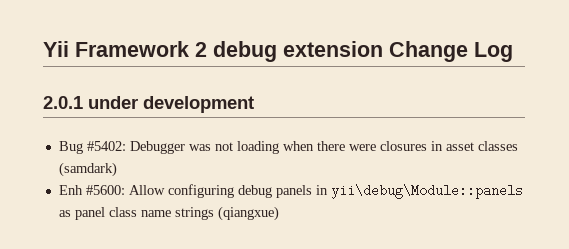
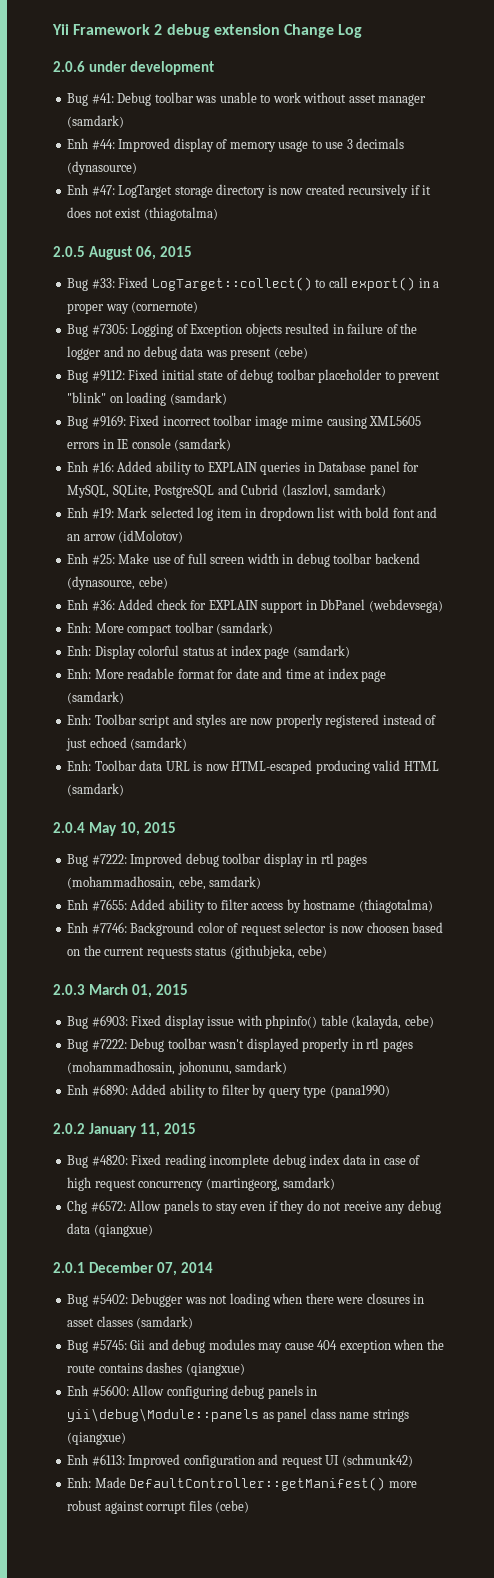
[43,96,83,109] 2.0.1 -> [53,61,85,72] 2.0.6
(254, 104) none -> [67,92,427,106] [67,115,125,128] [67,138,405,152] [67,161,138,175] [67,184,432,198] [67,207,218,221] [53,246,193,260] [67,277,440,291] [67,301,199,314] [67,323,418,337] [67,346,308,360] [67,369,441,383] [67,392,227,406] [67,415,422,429] [67,438,232,451] [67,461,420,475] [67,484,387,498] [67,507,438,521] [67,530,184,543] [67,553,420,567] [67,576,168,590] [67,599,443,613] [67,622,274,636] [67,645,350,659] [67,668,387,682] [67,691,125,704] [67,714,437,728] [66,737,188,751] [67,760,439,774] [67,783,125,796] [53,822,177,836] [67,853,368,867] [67,876,262,890] [67,899,433,913] [67,922,444,936] [67,945,328,959] [53,984,189,998] [67,1015,434,1029] [67,1038,413,1052] [67,1061,288,1075] [67,1084,390,1098] [53,1123,197,1137] [67,1154,421,1168] [67,1177,336,1191] [67,1200,441,1214] [67,1223,153,1237] [53,1262,214,1276] // Bug #41: Debug toolbar was unable to work without asset manager (samdark) // Enh #44: Improved display of memory usage to use 3 decimals (dynasource) // Enh #47: LogTarget storage directory is now created recursively if it does not exist (thiagotalma) // 2.0.5 August 06, 2015 // Bug #33: Fixed LogTarget::collect() to call export() in a proper way (cornernote) // Bug #7305: Logging of Exception objects resulted in failure of the logger and no debug data was present (cebe) // Bug #9112: Fixed initial state of debug toolbar placeholder to prevent "blink" on loading (samdark) // Bug #9169: Fixed incorrect toolbar image mime causing XML5605 errors in IE console (samdark) // Enh #16: Added ability to EXPLAIN queries in Database panel for MySQL, SQLite, PostgreSQL and Cubrid (laszlovl, samdark) // Enh #19: Mark selected log item in dropdown list with bold font and an arrow (idMolotov) // Enh #25: Make use of full screen width in debug toolbar backend (dynasource, cebe) // Enh #36: Added check for EXPLAIN support in DbPanel (webdevsega) // Enh: More compact toolbar (samdark) // Enh: Display colorful status at index page (samdark) // Enh: More readable format for date and time at index page (samdark) // Enh: Toolbar script and styles are now properly registered instead of just echoed (samdark) // Enh: Toolbar data URL is now HTML-escaped producing valid HTML (samdark) // 2.0.4 May 10, 2015 // Bug #7222: Improved debug toolbar display in rtl pages (mohammadhosain, cebe, samdark) // Enh #7655: Added ability to filter access by hostname (thiagotalma) // Enh #7746: Background color of request selector is now choosen based on the current requests status (githubjeka, cebe) // 2.0.3 March 01, 2015 // Bug #6903: Fixed display issue with phpinfo() table (kalayda, cebe) // Bug #7222: Debug toolbar wasn't displayed properly in rtl pages (mohammadhosain, johonunu, samdark) // Enh #6890: Added ability to filter by query type (pana1990) // 2.0.2 January 11, 2015 // Bug #4820: Fixed reading incomplete debug index data in case of high request concurrency (martingeorg, samdark) // Chg #6572: Allow panels to stay even if they do not receive any debug data (qiangxue) // 2.0.1 December 07, 2014
(117, 169) none -> [67,1339,444,1353] [67,1362,245,1376] // Bug #5745: Gii and debug modules may cause 404 exception when the route contains dashes (qiangxue)
(279, 213) none -> [67,1454,413,1468] [67,1477,417,1491] [67,1500,250,1514] // Enh #6113: Improved configuration and request UI (schmunk42) // Enh: Made DefaultController::getManifest() more robust against corrupt files (cebe)

